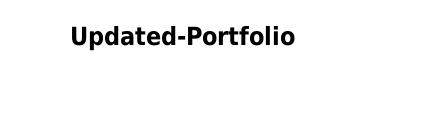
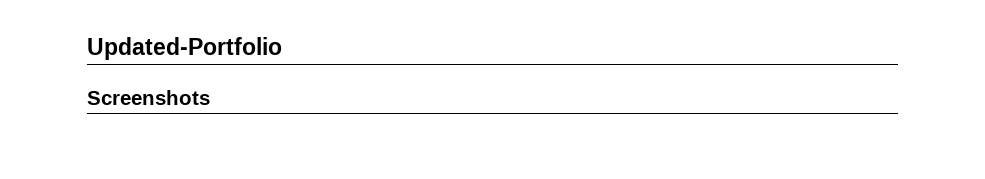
(295, 38) none -> [87,90,210,105] // Screenshots

